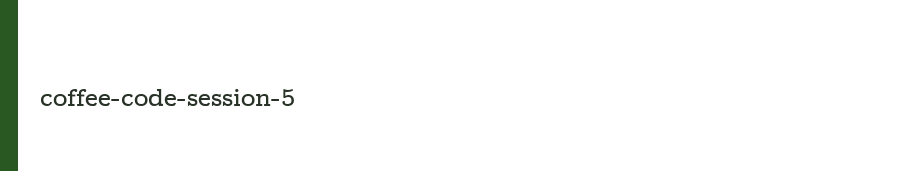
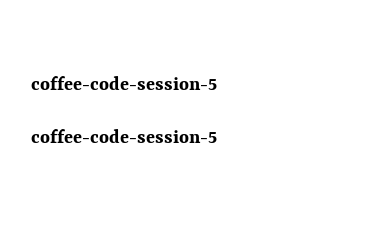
[40,89,295,106] coffee-code-session-5 -> [31,76,217,90] [31,129,217,143] coffee-code-session-5 // coffee-code-session-5

